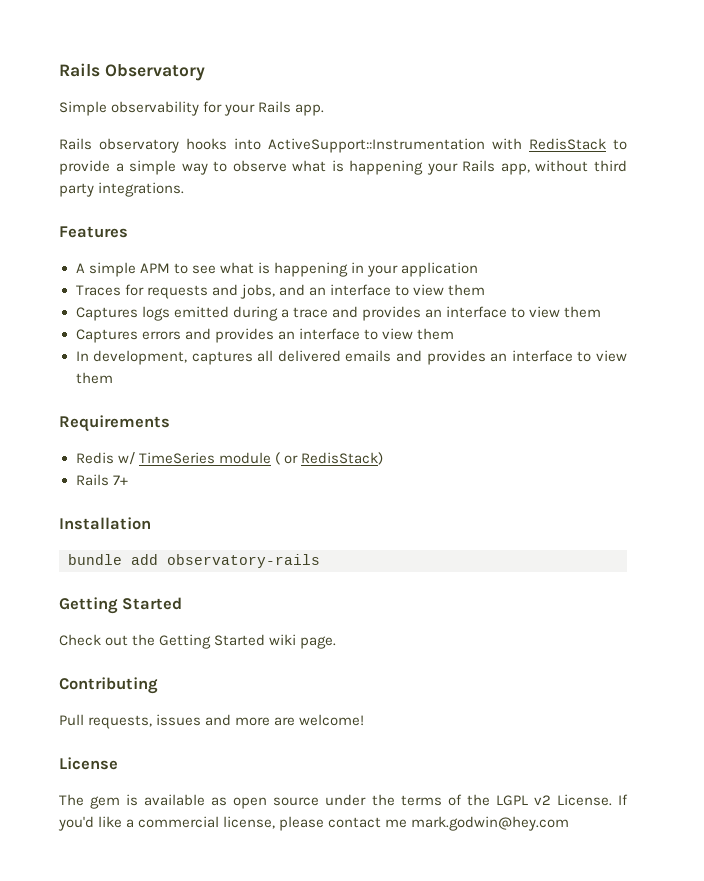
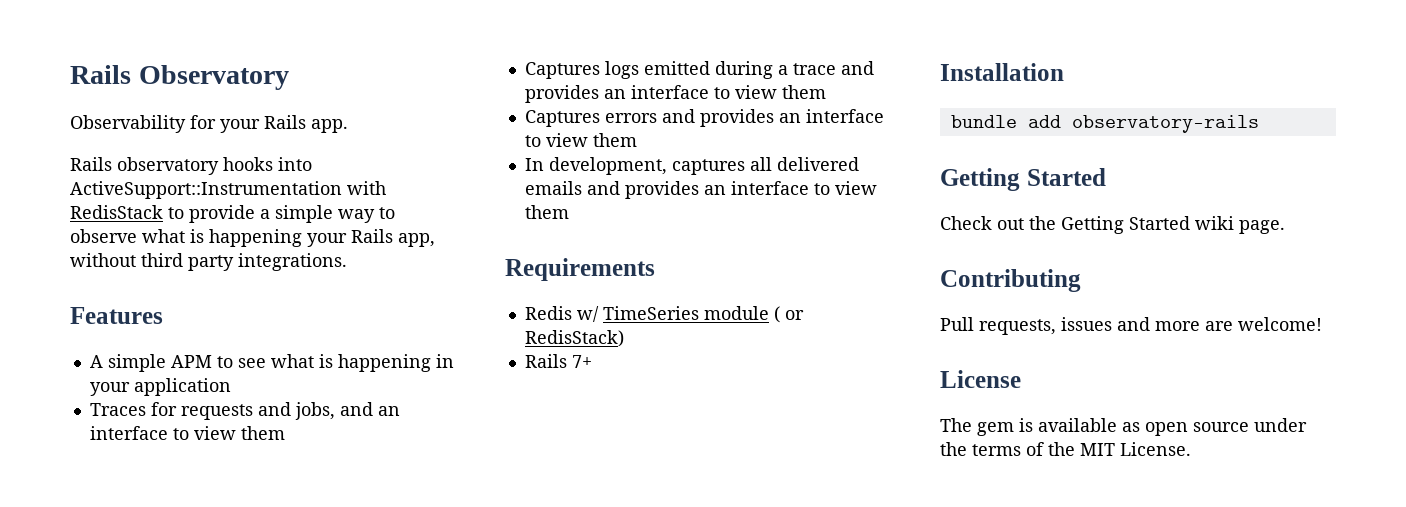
[59,101,200,116] Simple observability -> [70,115,186,133] Observability
[495,794,628,806] [58,816,570,831] LGPL v2 License. If you'd like a commercial license, please contact me mark.godwin@hey.com -> [1080,442,1191,456] MIT License.

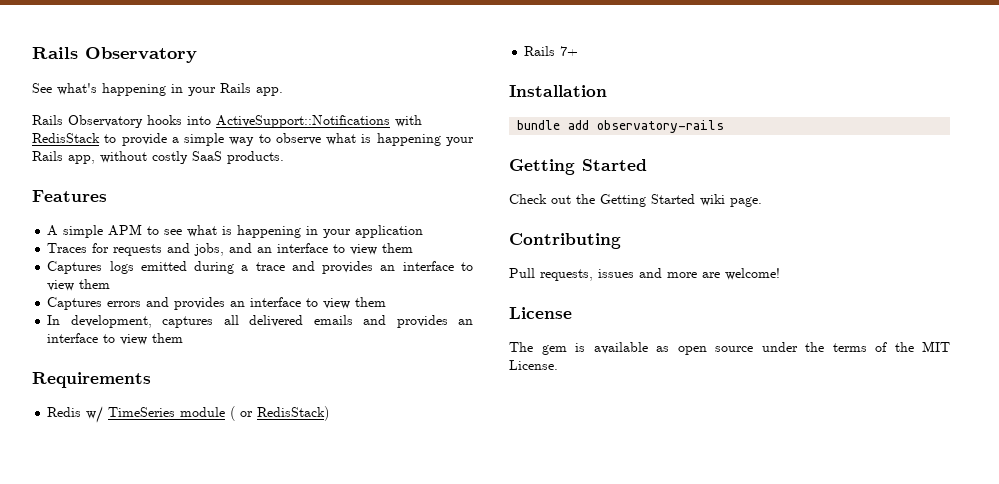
[70,115,216,133] Observability for -> [32,83,183,96] See what's happening in
[117,157,219,175] observatory -> [68,115,143,128] Observatory
[70,181,342,199] ActiveSupport::Instrumentation -> [216,115,390,128] ActiveSupport::Notifications
[141,253,347,271] third party integrations. -> [152,151,284,164] costly SaaS products.

